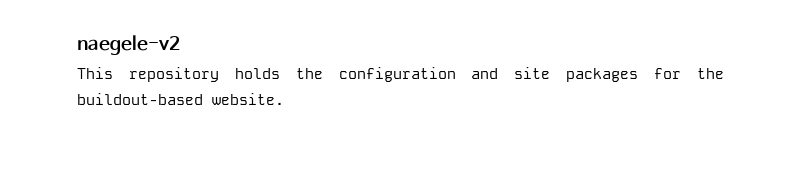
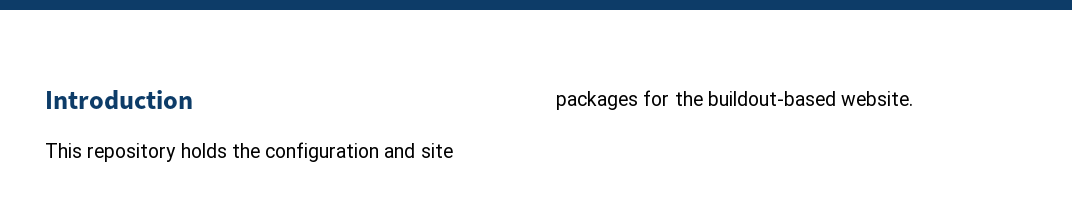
[77,35,180,55] naegele-v2 -> [45,90,193,110] Introduction

